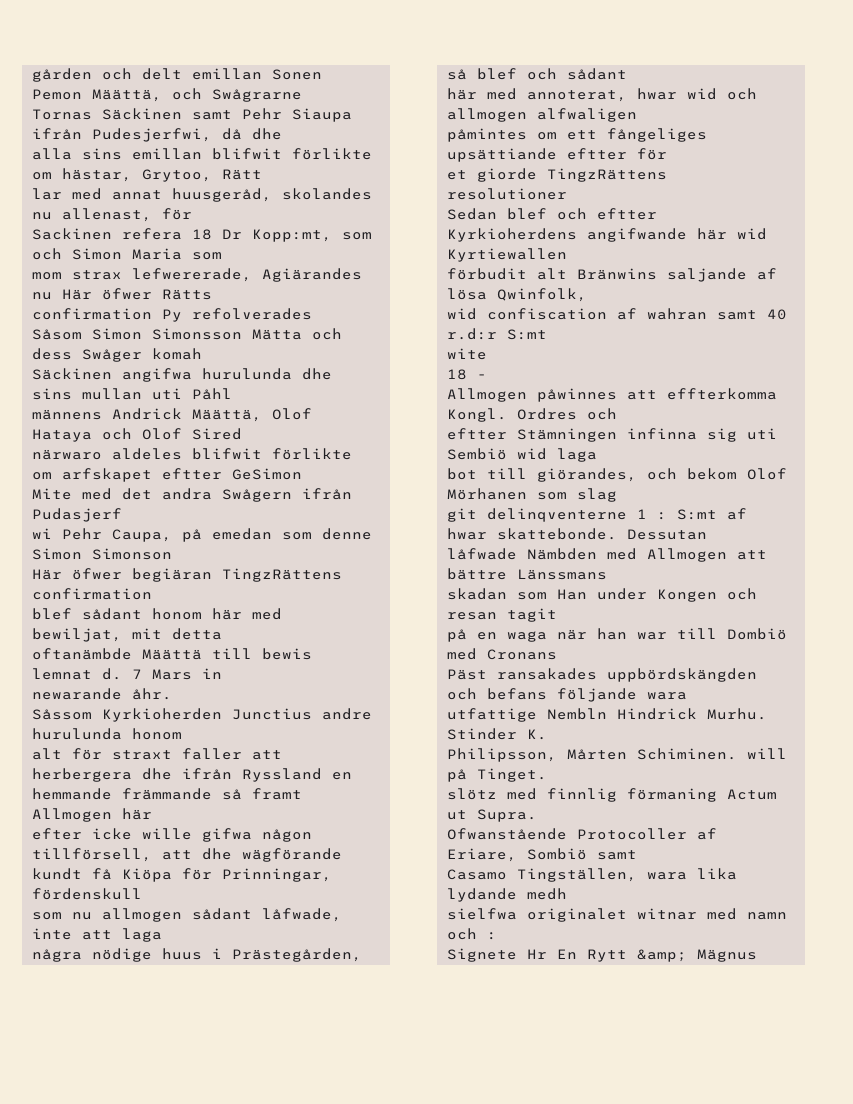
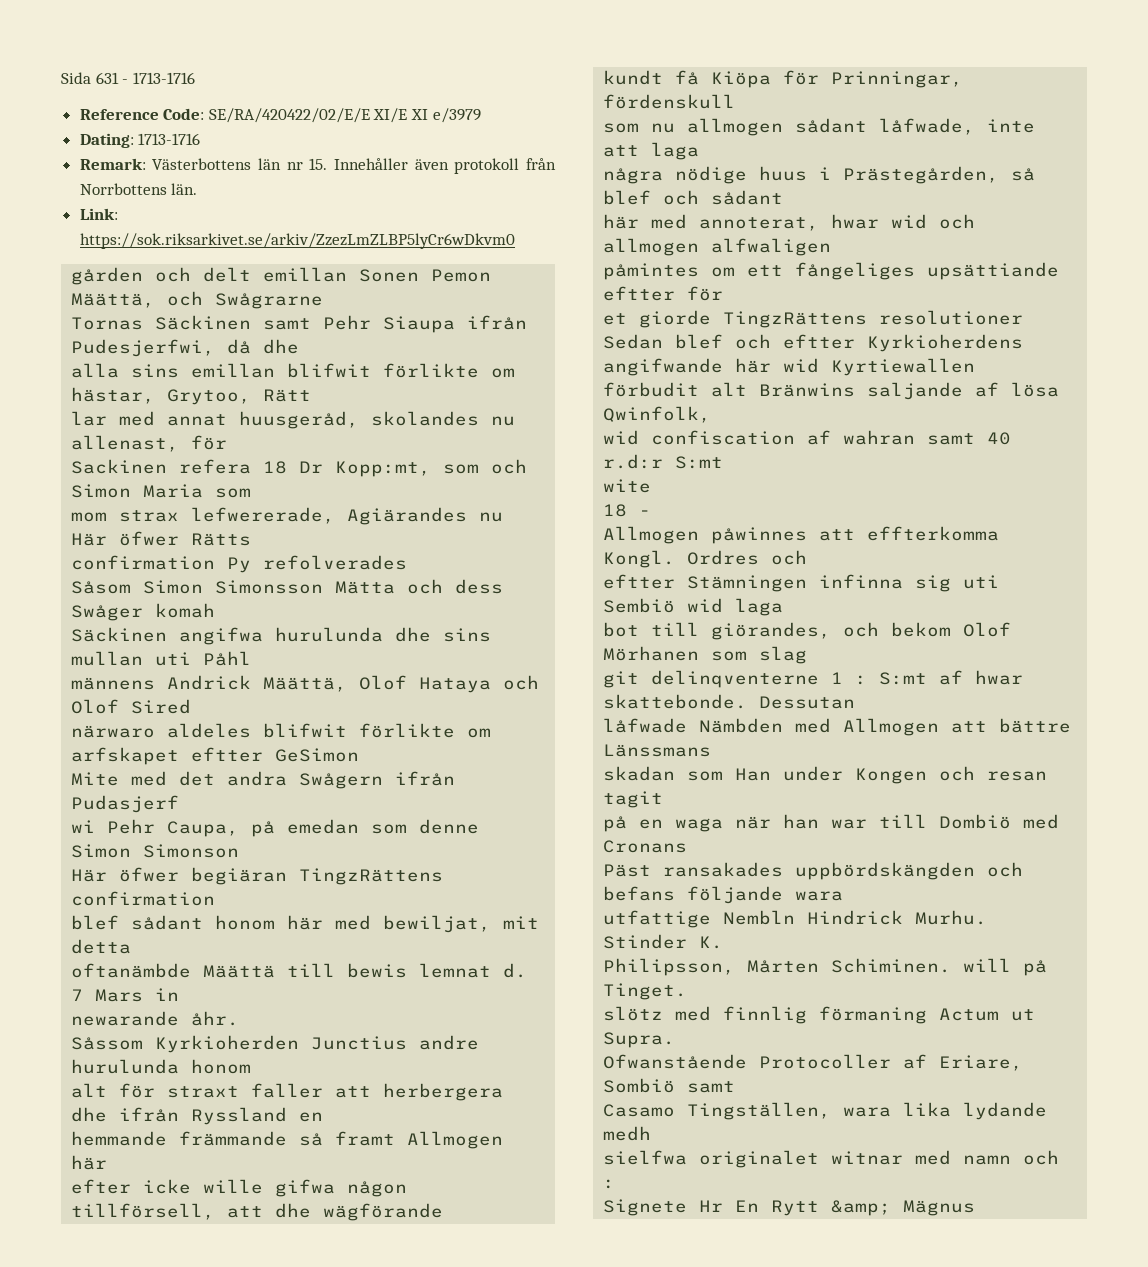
(31, 75) none -> [61,72,195,84] [79,108,481,123] [79,133,201,148] [79,158,557,174] [79,183,198,195] [79,208,118,220] [79,233,515,249] Sida 631 - 1713-1716 // Reference Code: SE/RA/420422/02/E/E XI/E XI e/3979 // Dating: 1713-1716 // Remark: Västerbottens län nr 15. Innehåller även protokoll från Norrbottens län. // Link: https://sok.riksarkivet.se/arkiv/ZzezLmZLBP5lyCr6wDkvm0 //

